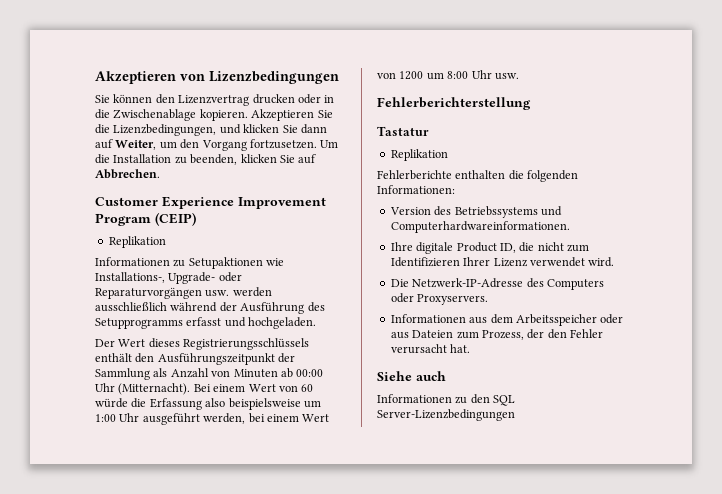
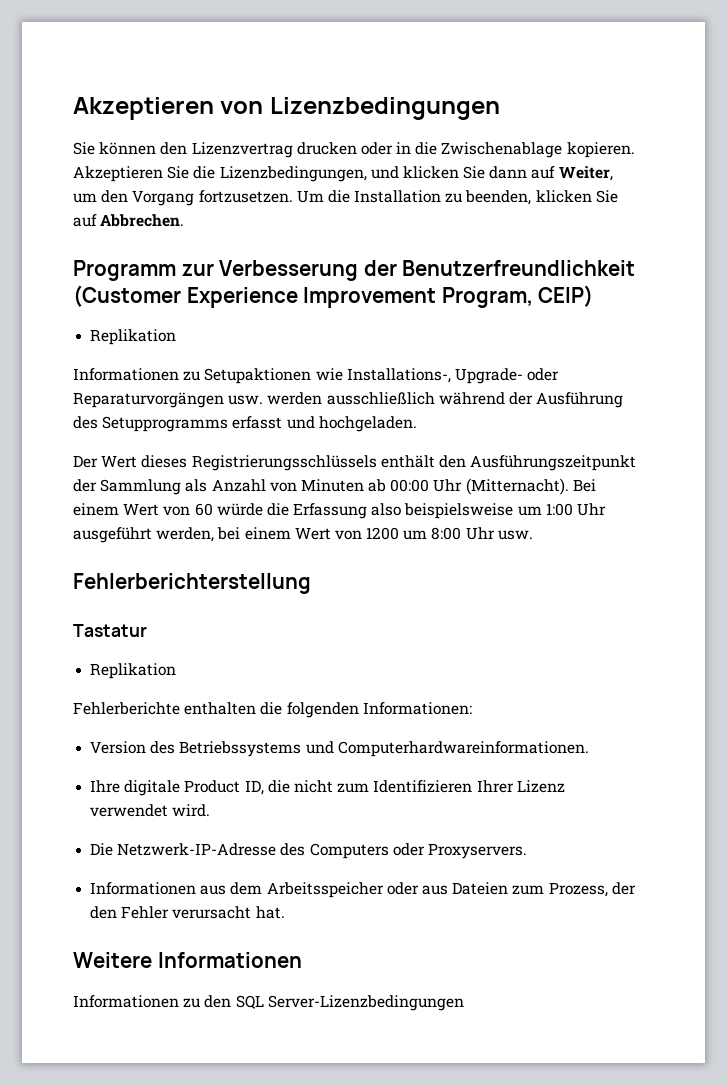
[95,196,326,209] [95,212,196,226] Customer Experience Improvement Program (CEIP) -> [73,260,636,281] [73,285,594,308] Programm zur Verbesserung der Benutzerfreundlichkeit (Customer Experience Improvement Program, CEIP)
[377,371,446,381] Siehe auch -> [73,952,302,968] Weitere Informationen

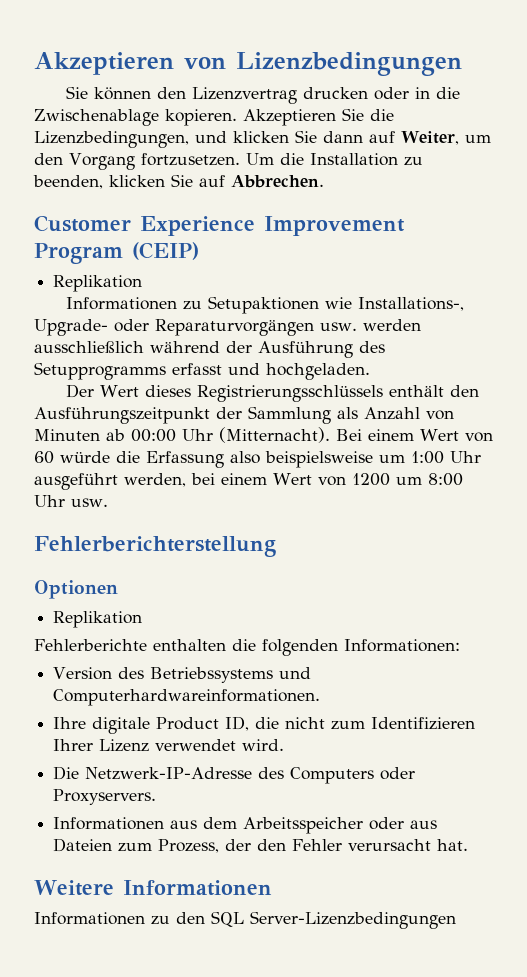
[73,260,636,281] [73,285,594,308] Programm zur Verbesserung der Benutzerfreundlichkeit (Customer Experience Improvement Program, CEIP) -> [34,215,405,236] [34,242,199,264] Customer Experience Improvement Program (CEIP)
[73,624,147,637] Tastatur -> [34,580,118,599] Optionen

